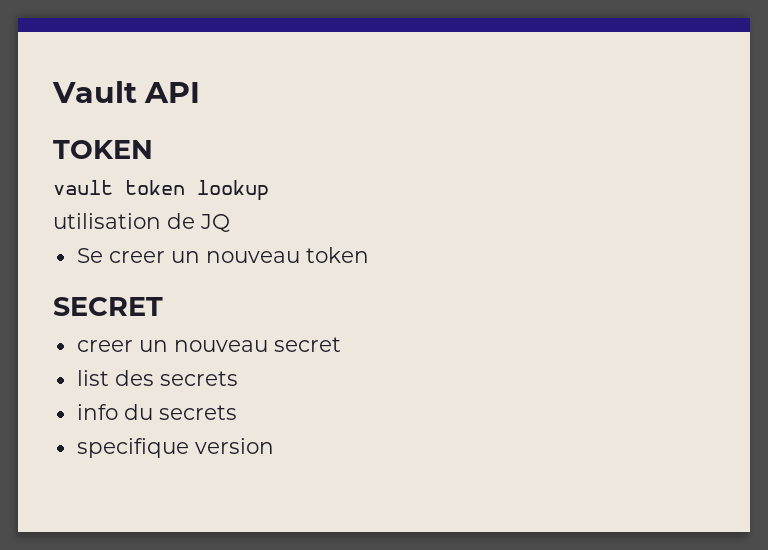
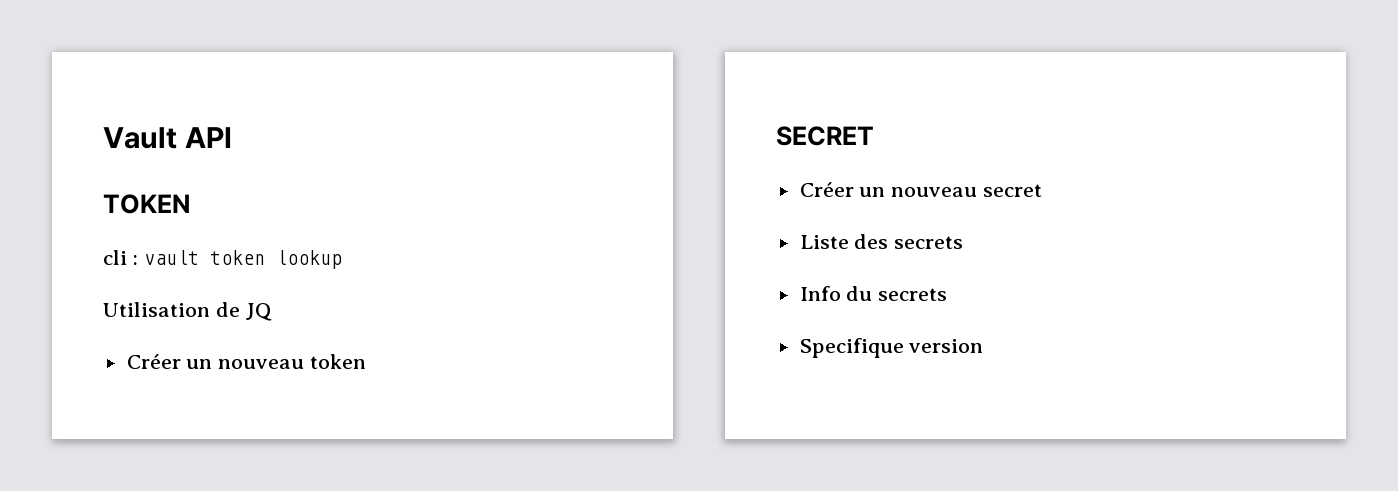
(153, 149) none -> [103,250,138,265] cli :
[53,213,161,229] utilisation -> [103,302,210,317] Utilisation
[76,248,165,263] Se creer -> [126,354,181,369] Créer
[76,340,133,352] creer -> [799,182,854,197] Créer
[76,370,109,386] list -> [799,235,849,249] Liste
[76,404,118,420] info -> [799,286,841,301] Info
[76,438,189,458] specifique -> [799,338,904,358] Specifique

